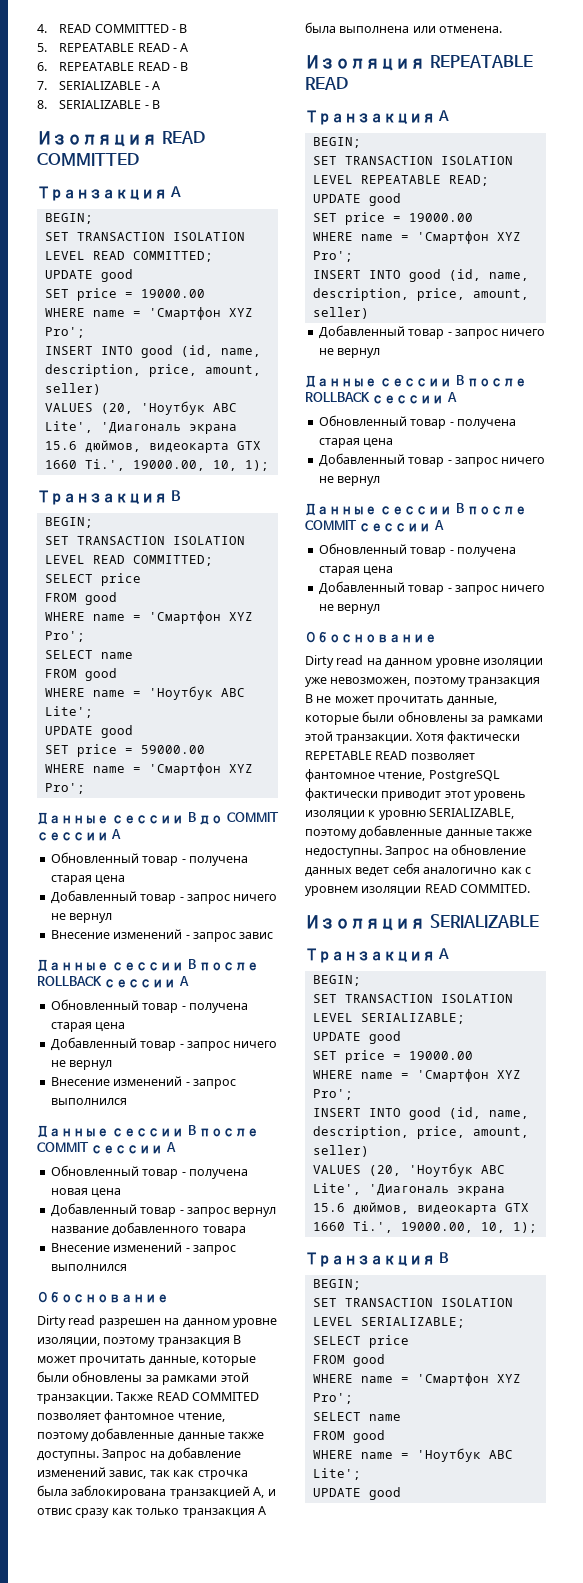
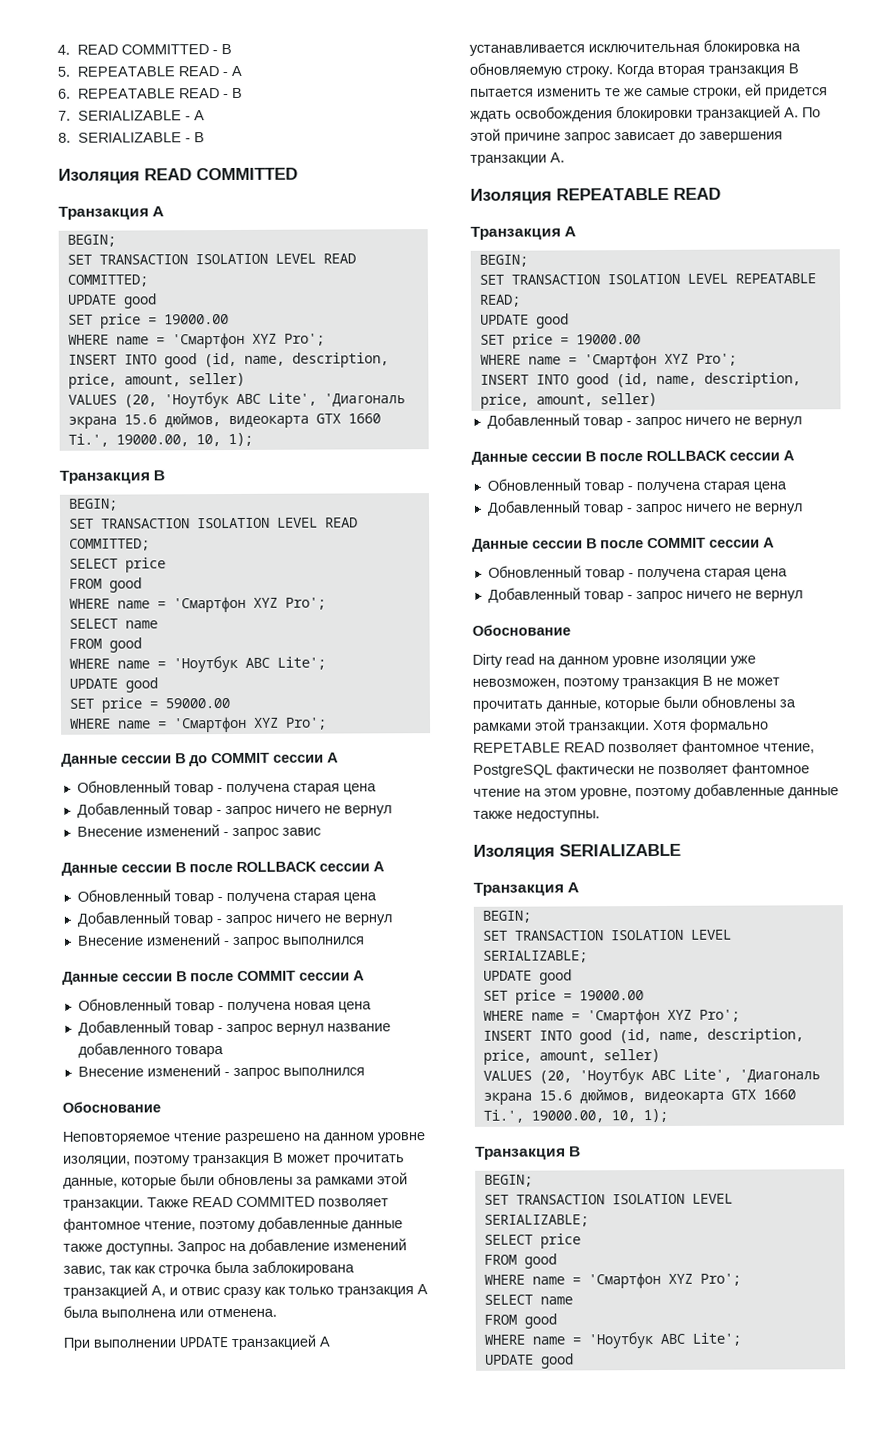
[37,1315,161,1328] Dirty read разрешен -> [62,1131,300,1145] Неповторяемое чтение разрешено
(503, 29) none -> [63,1334,330,1351] [469,39,801,56] [469,62,799,78] [470,83,828,99] [470,105,821,122] [470,128,783,144] [470,152,565,166] // При выполнении UPDATE транзакцией A устанавливается исключительная блокировка на обновляемую строку. Когда вторая транзакция B пытается изменить те же самые строки, ей придется ждать освобождения блокировки транзакцией A. По этой причине запрос зависает до завершения транзакции A.
[447,731,521,744] фактически -> [690,718,769,733] формально
[381,791,526,801] [305,808,515,820] приводит этот уровень изоляции к уровню SERIALIZABLE, -> [638,762,810,777] [473,788,632,800] не позволяет фантомное чтение на этом уровне,
[385,844,527,858] [305,863,531,877] [305,884,531,896] Запрос на обновление данных ведет себя аналогично как с уровнем изоляции READ COMMITED. -> (600, 816) none

